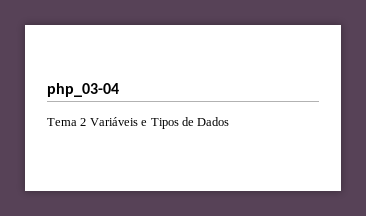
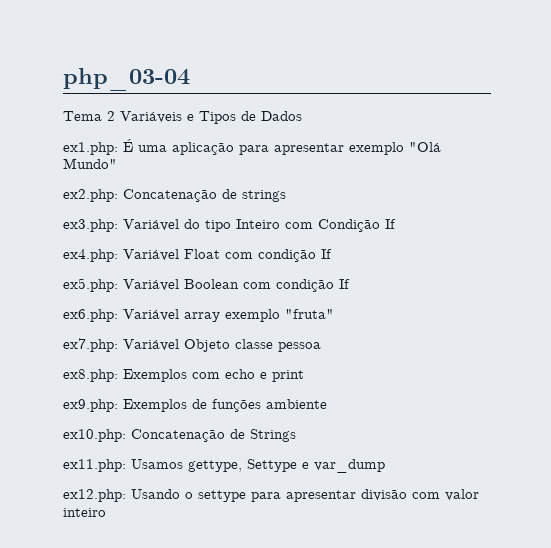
(230, 121) none -> [63,139,441,155] [63,158,117,169] [63,189,286,202] [63,219,396,232] [63,249,332,262] [63,278,350,292] [63,309,334,322] [63,338,321,352] [63,369,304,382] [63,399,327,412] [63,429,296,442] [63,459,385,473] [63,489,479,502] [63,508,106,517] // ex1.php: É uma aplicação para apresentar exemplo "Olá Mundo" // ex2.php: Concatenação de strings // ex3.php: Variável do tipo Inteiro com Condição If // ex4.php: Variável Float com condição If // ex5.php: Variável Boolean com condição If // ex6.php: Variável array exemplo "fruta" // ex7.php: Variável Objeto classe pessoa // ex8.php: Exemplos com echo e print // ex9.php: Exemplos de funções ambiente // ex10.php: Concatenação de Strings // ex11.php: Usamos gettype, Settype e var_dump // ex12.php: Usando o settype para apresentar divisão com valor inteiro

